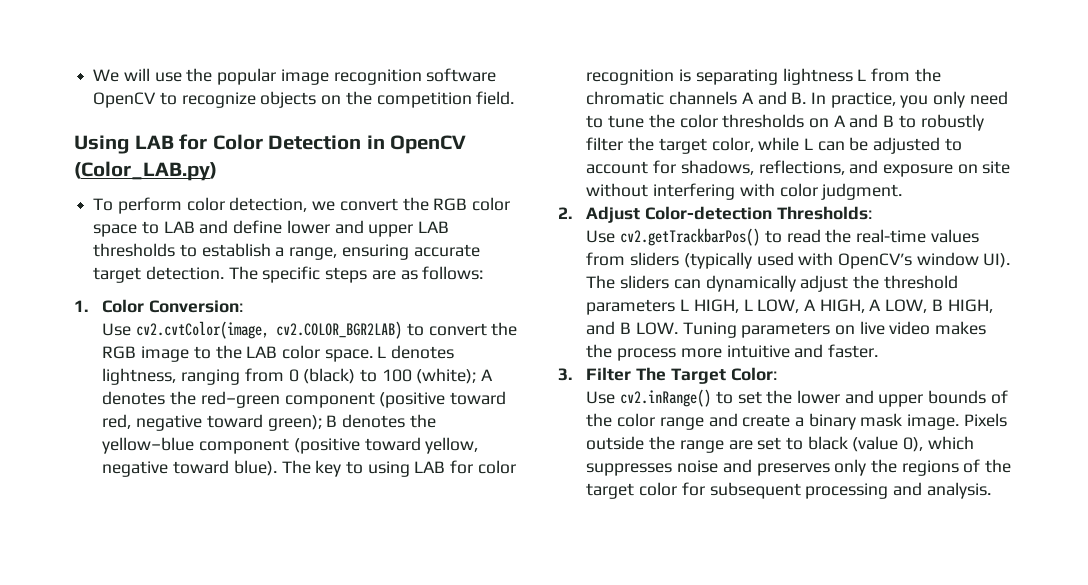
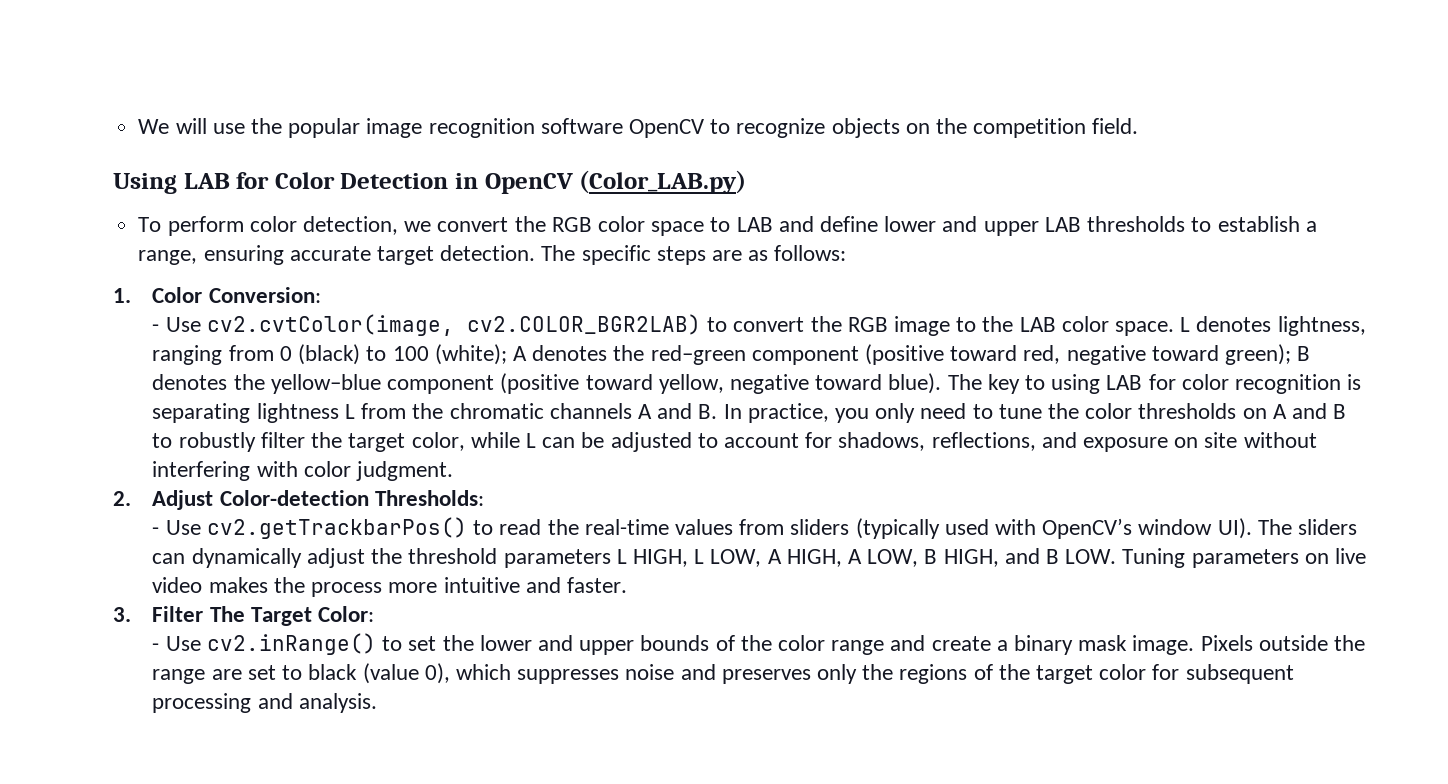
(244, 306) none -> [152,324,160,332] -
(872, 213) none -> [152,527,160,535] -
(777, 374) none -> [152,643,160,651] -

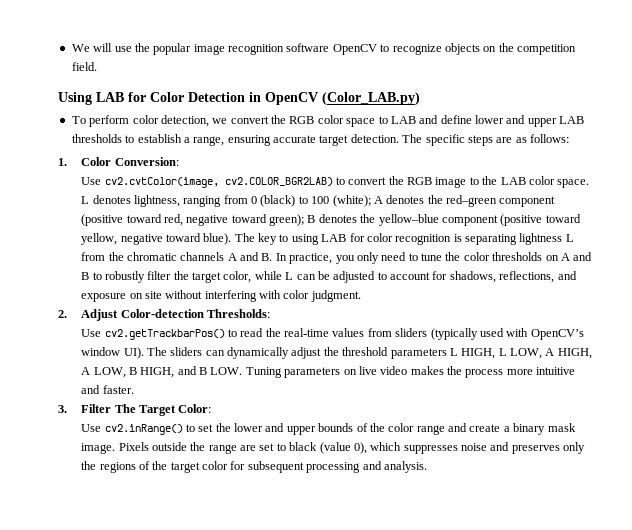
[152,324,160,332] - -> (179, 161) none
[152,527,160,535] - -> (270, 313) none
[152,643,160,651] - -> (212, 408) none

